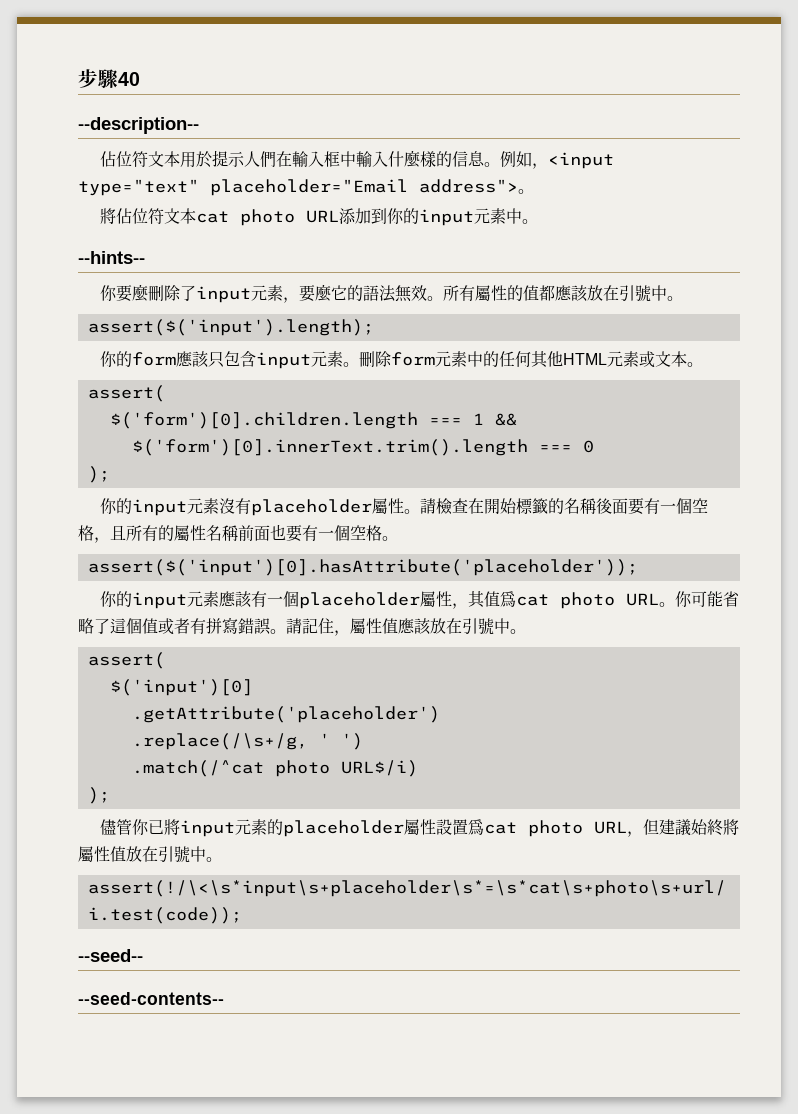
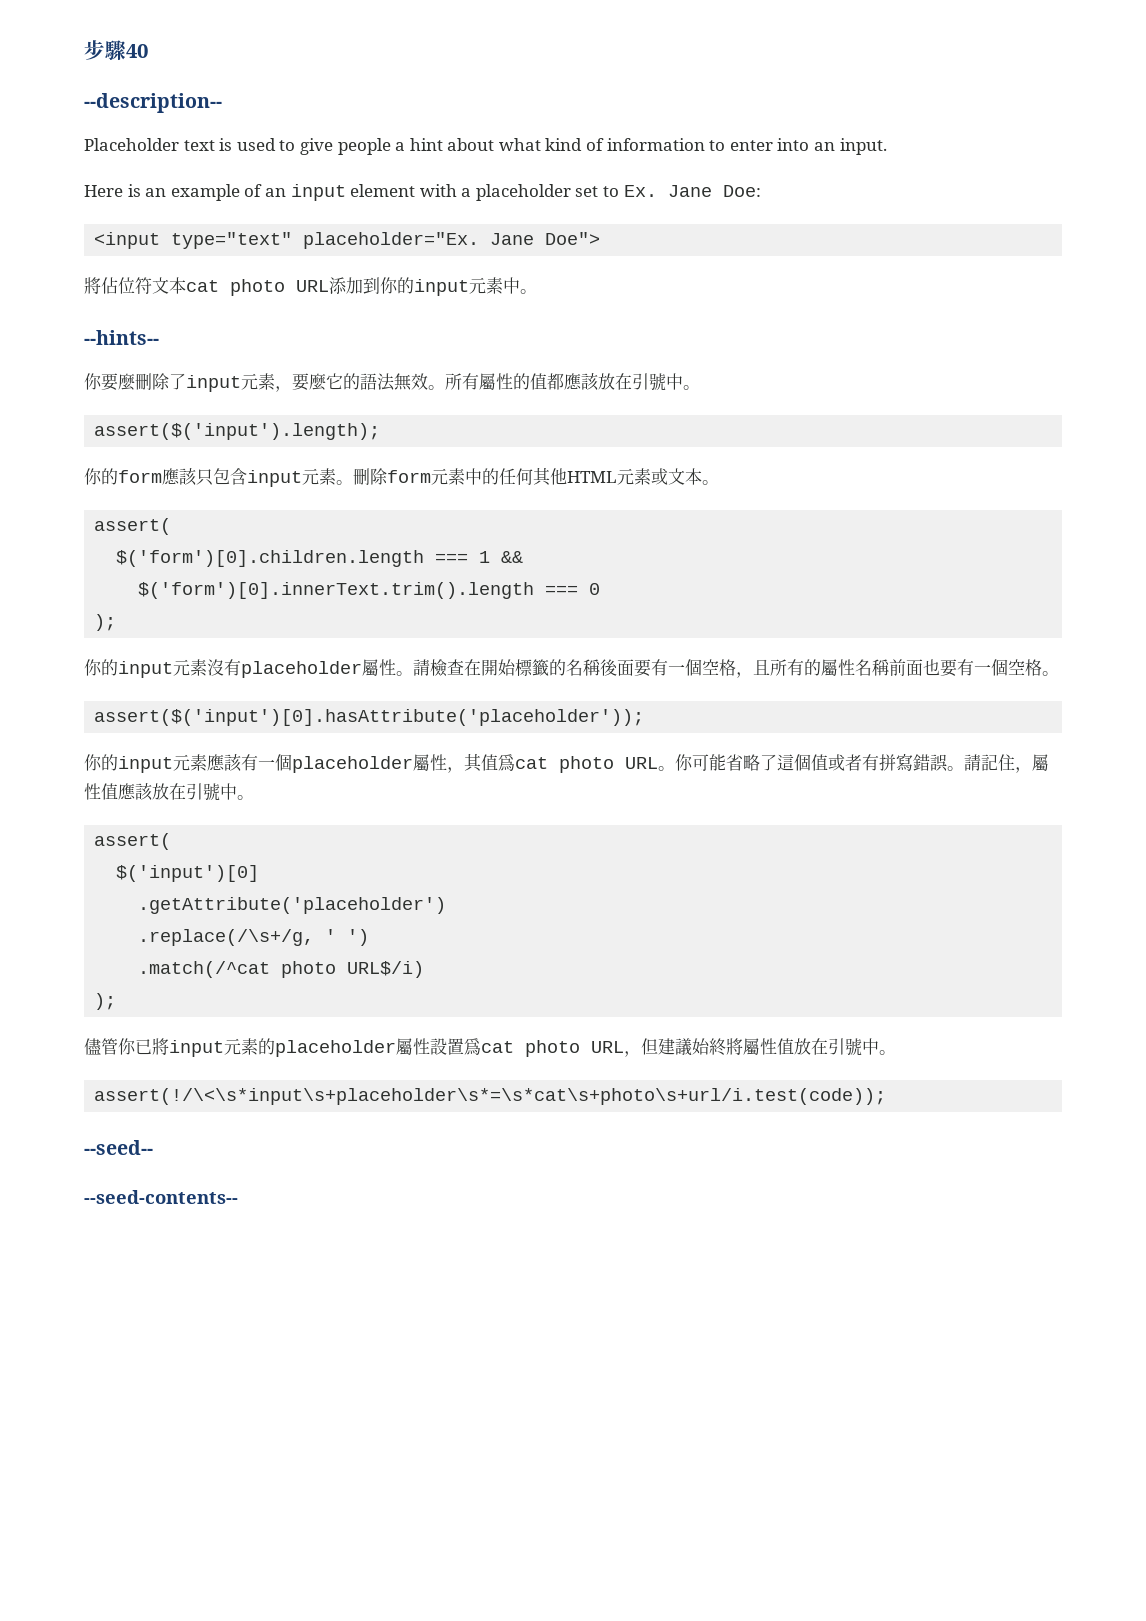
[100,150,615,169] [78,179,534,196] 佔位符文本用於提示人們在輸入框中輸入什麼樣的信息。例如，<input type="text" placeholder="Email address">。 -> [84,138,887,155] [84,184,761,201] [94,232,601,249] Placeholder text is used to give people a hint about what kind of information to enter into an input. // Here is an example of an input element with a placeholder set to Ex. Jane Doe: // <input type="text" placeholder="Ex. Jane Doe">

